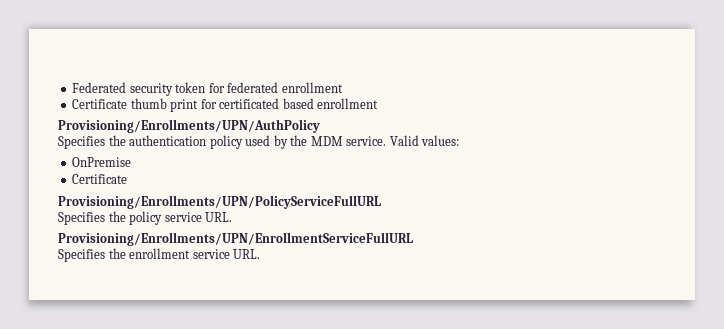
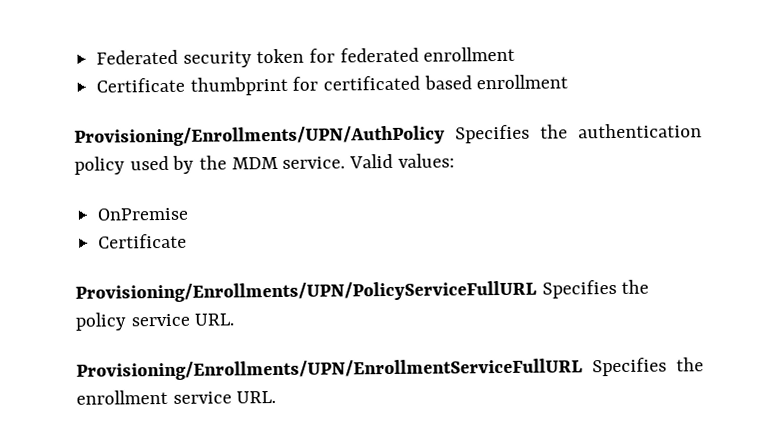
[130,98,199,112] thumb print -> [189,76,288,96] thumbprint
(320, 126) // -> (445, 136) none
(381, 202) // -> (537, 291) none
(413, 239) // -> (583, 369) none

